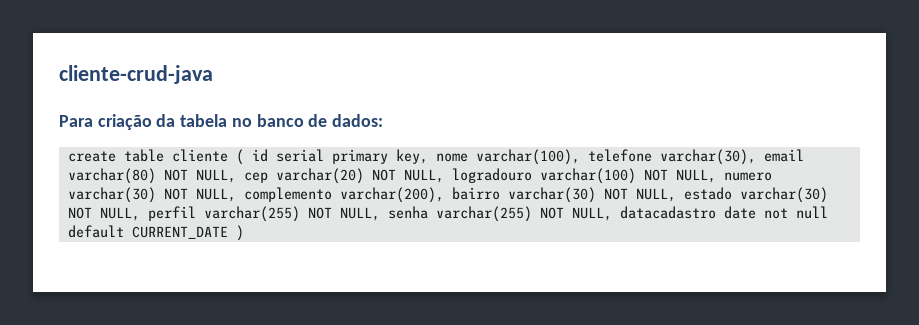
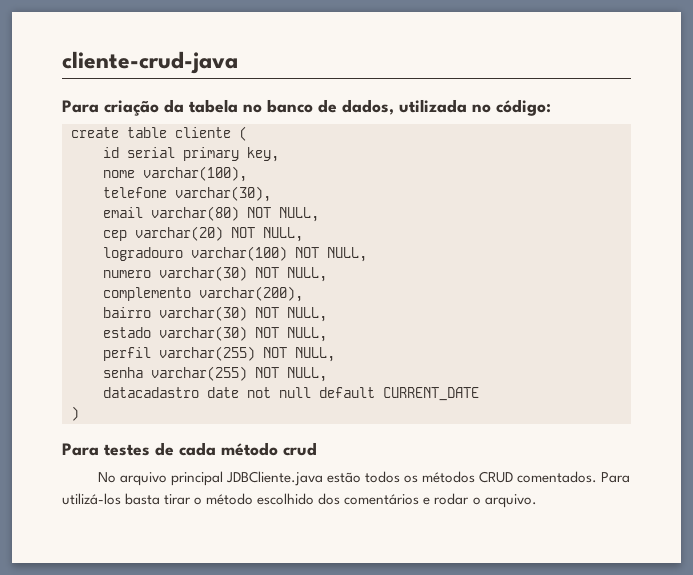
[332,114,384,127] dados: -> [342,99,551,116] dados, utilizada no código:
(245, 157) none -> (247, 133) //
(429, 156) none -> (279, 154) //
(581, 157) none -> (247, 174) //
(757, 157) none -> (271, 194) //
(237, 176) none -> (319, 214) //
(445, 176) none -> (303, 234) //
(717, 176) none -> (367, 254) //
(237, 195) none -> (327, 274) //
(445, 195) none -> (303, 294) //
(677, 195) none -> (327, 314) //
(141, 214) none -> (327, 334) //
(381, 214) none -> (335, 354) //
(613, 214) none -> (327, 374) //
(229, 232) none -> (479, 394) //
(245, 233) none -> [62,442,317,456] [97,471,631,486] [62,493,537,508] // Para testes de cada método crud // No arquivo principal JDBCliente.java estão todos os métodos CRUD comentados. Para utilizá-los basta tirar o método escolhido dos comentários e rodar o arquivo.

